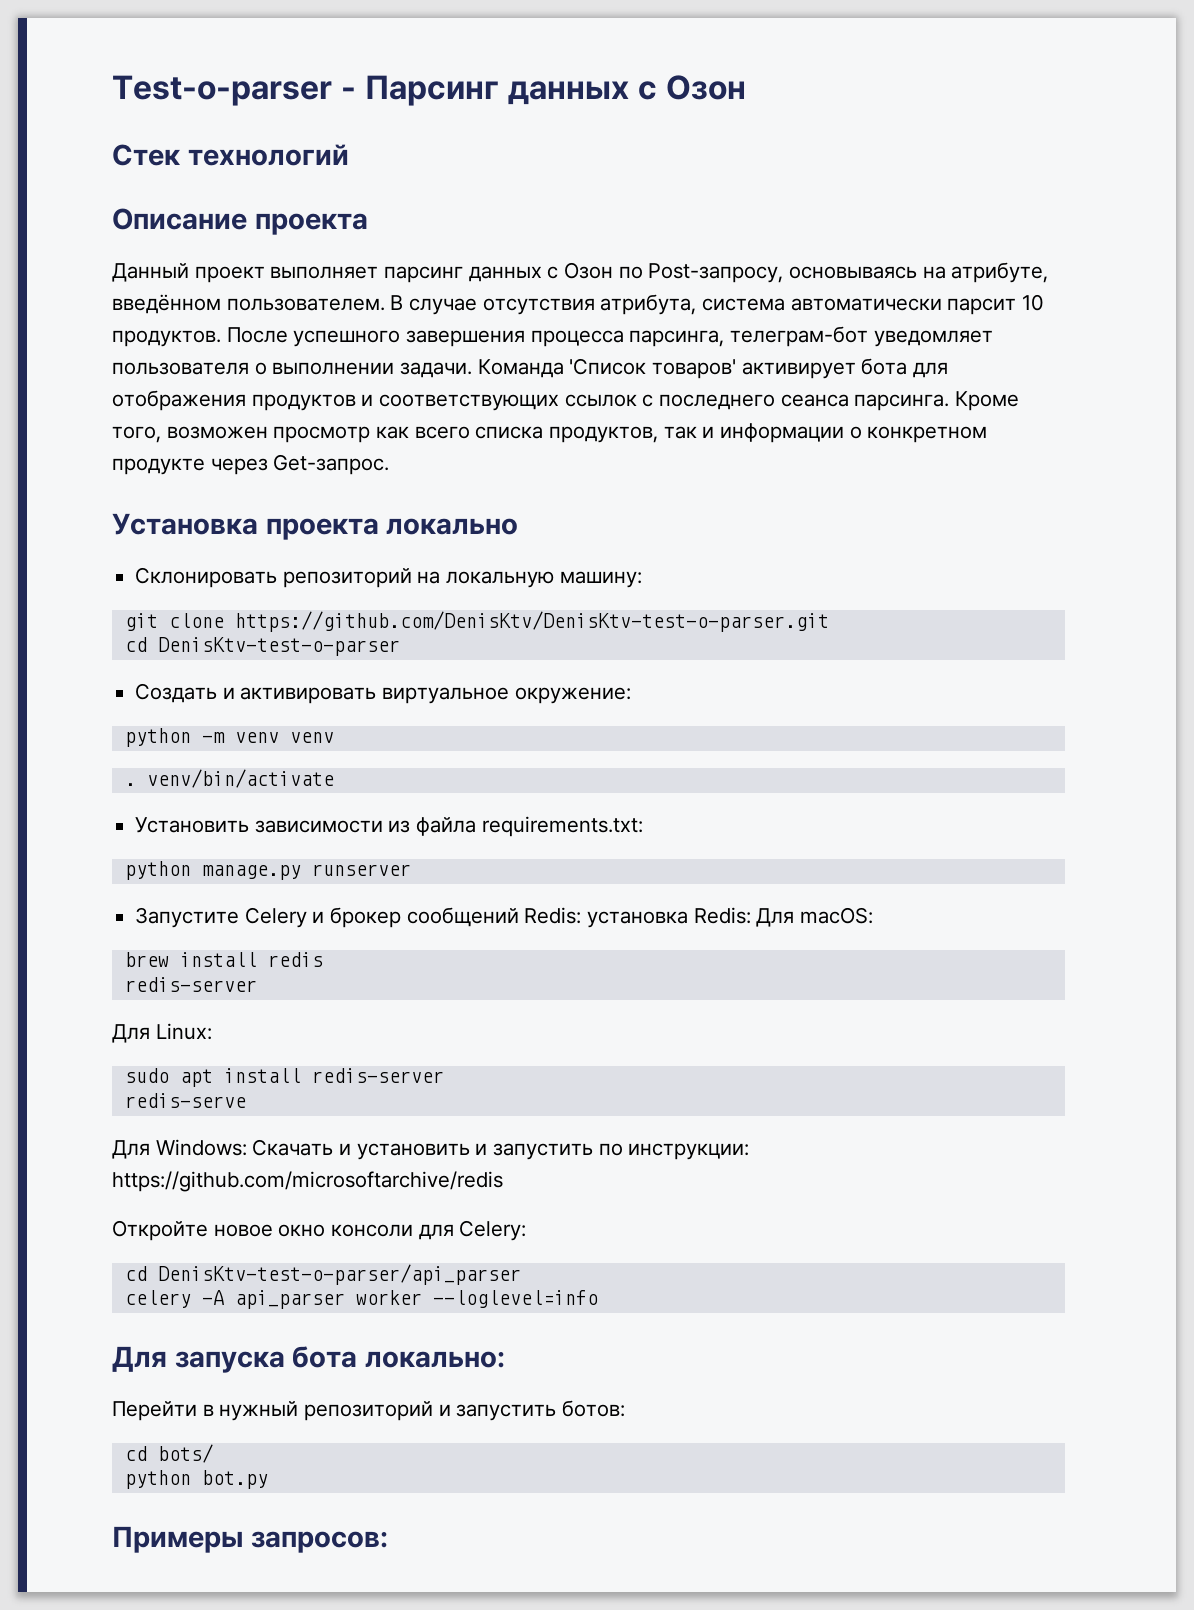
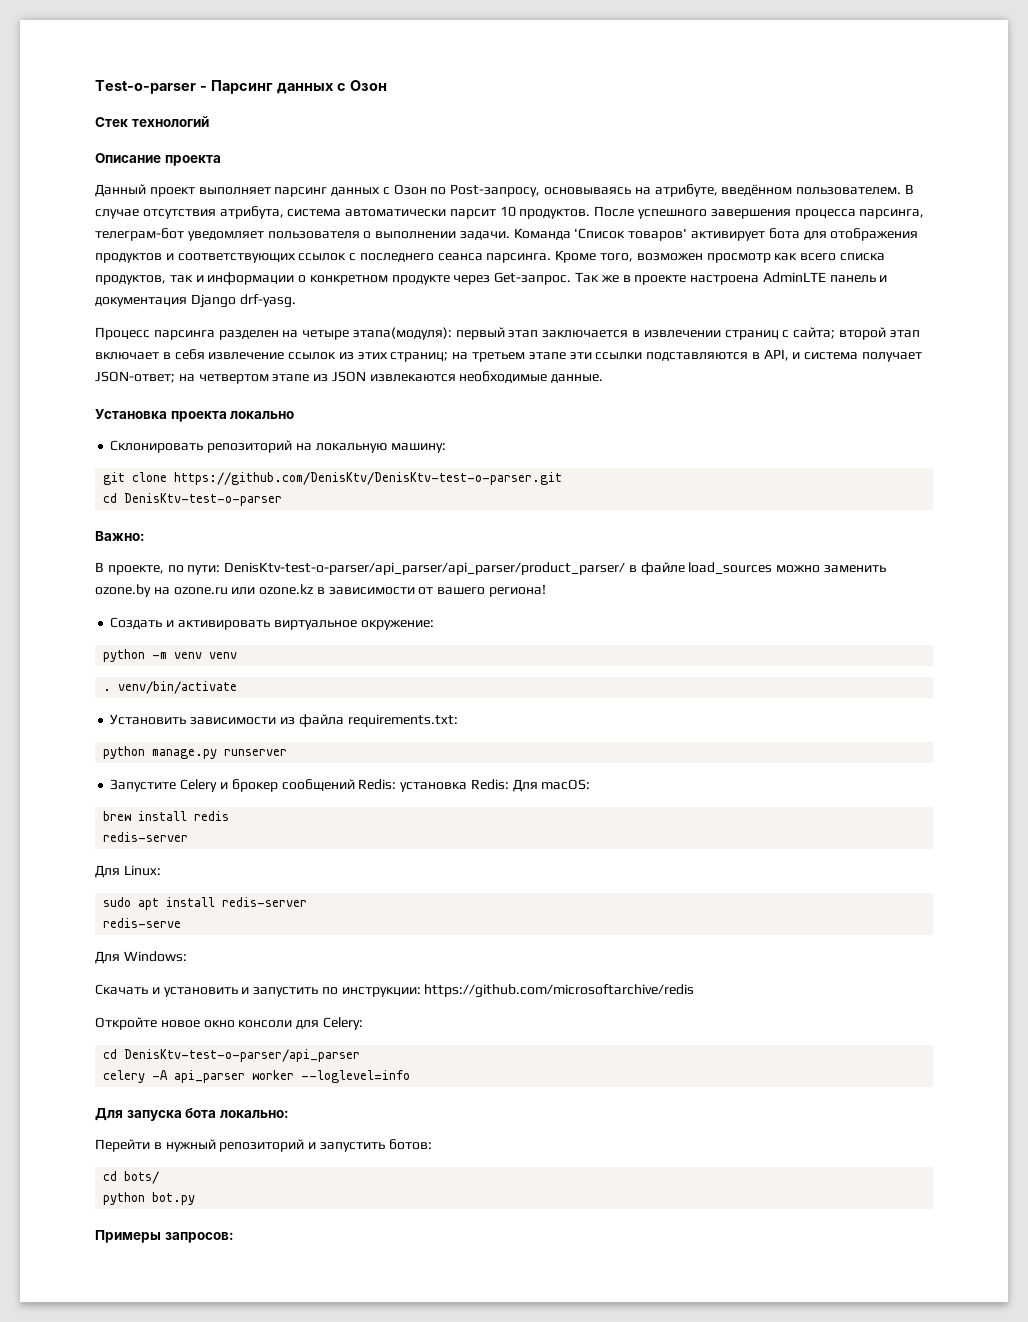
(390, 464) none -> [575,272,888,285] [95,294,296,308] [95,327,920,340] [95,349,923,362] [95,371,604,384] Так же в проекте настроена AdminLTE панель и документация Django drf-yasg. // Процесс парсинга разделен на четыре этапа(модуля): первый этап заключается в извлечении страниц с сайта; второй этап включает в себя извлечение ссылок из этих страниц; на третьем этапе эти ссылки подставляются в API, и система получает JSON-ответ; на четвертом этапе из JSON извлекаются необходимые данные.
(400, 646) none -> [95,531,145,541] [95,562,887,575] [95,584,547,597] // Важно: // В проекте, по пути: DenisKtv-test-o-parser/api_parser/api_parser/product_parser/ в файле load_sources можно заменить ozone.by на ozone.ru или ozone.kz в зависимости от вашего региона!
(247, 1147) none -> (187, 956) //

